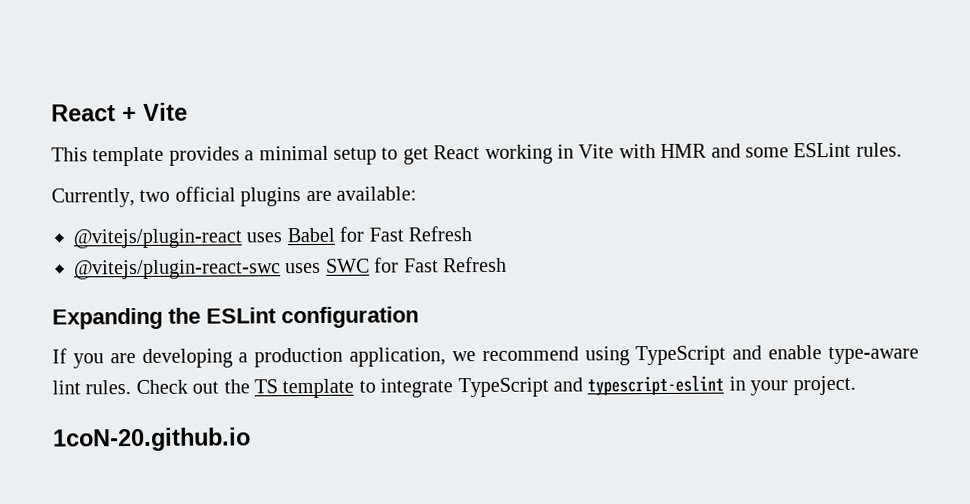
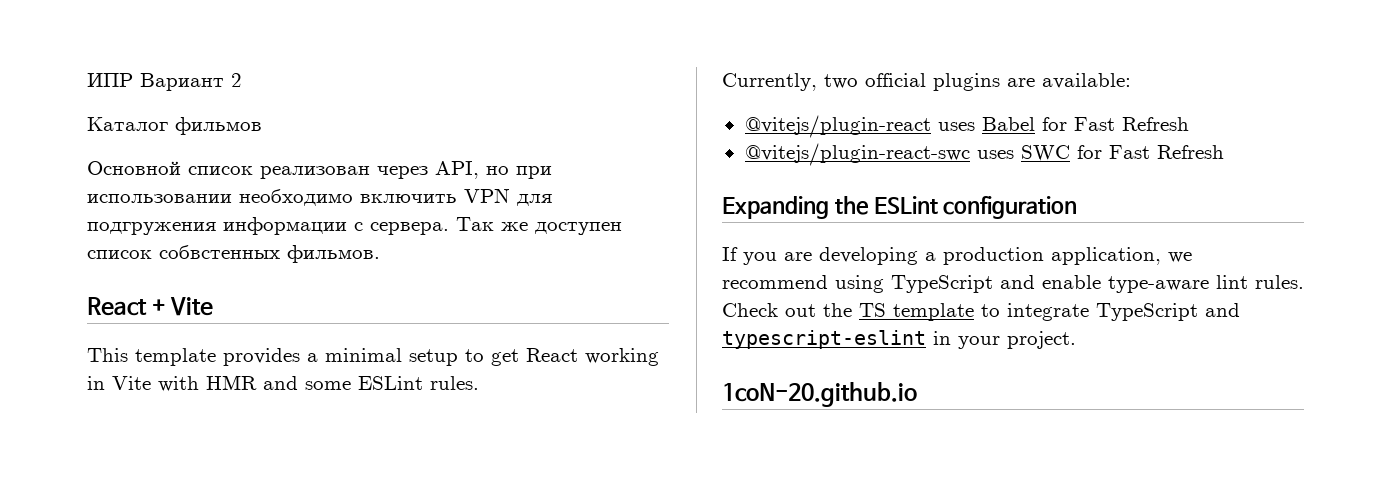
(51, 113) none -> [87,73,242,91] [87,117,262,135] [87,161,552,179] [87,188,552,206] [87,217,622,235] [87,245,380,263] ИПР Вариант 2 // Каталог фильмов // Основной список реализован через API, но при использовании необходимо включить VPN для подгружения информации с сервера. Так же доступен список собвстенных фильмов. //

